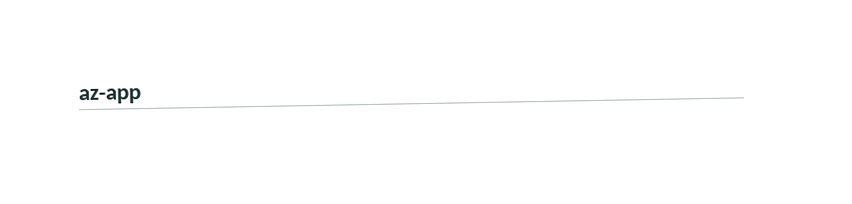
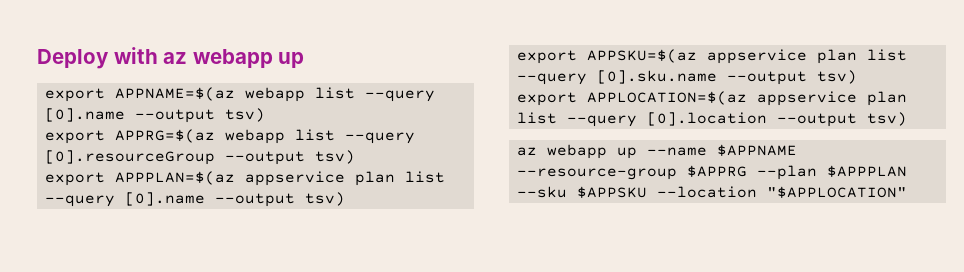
[78,88,141,105] az-app -> [37,47,305,69] [44,87,435,102] [44,108,265,123] [44,129,415,144] [44,150,355,165] [44,171,445,186] [44,192,345,207] [516,49,907,64] [516,70,857,85] [516,91,907,106] [516,112,907,127] [516,144,797,159] [516,165,907,180] [516,186,907,198] Deploy with az webapp up // export APPNAME=$(az webapp list --query [0].name --output tsv) // export APPRG=$(az webapp list --query [0].resourceGroup --output tsv) // export APPPLAN=$(az appservice plan list --query [0].name --output tsv) // export APPSKU=$(az appservice plan list --query [0].sku.name --output tsv) // export APPLOCATION=$(az appservice plan list --query [0].location --output tsv) // az webapp up --name $APPNAME --resource-group $APPRG --plan $APPPLAN --sku $APPSKU --location "$APPLOCATION"

